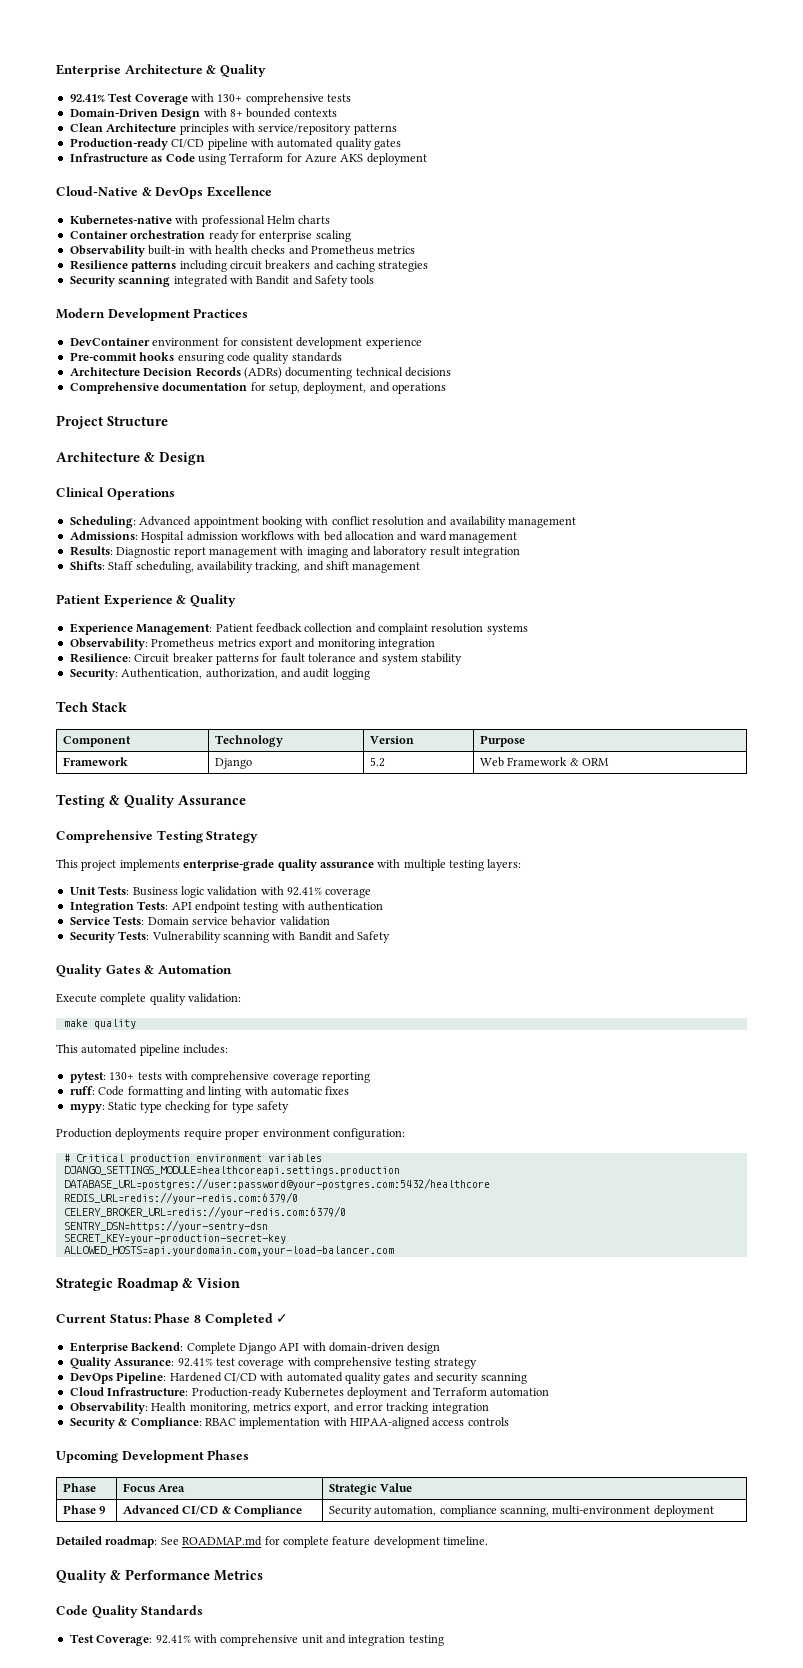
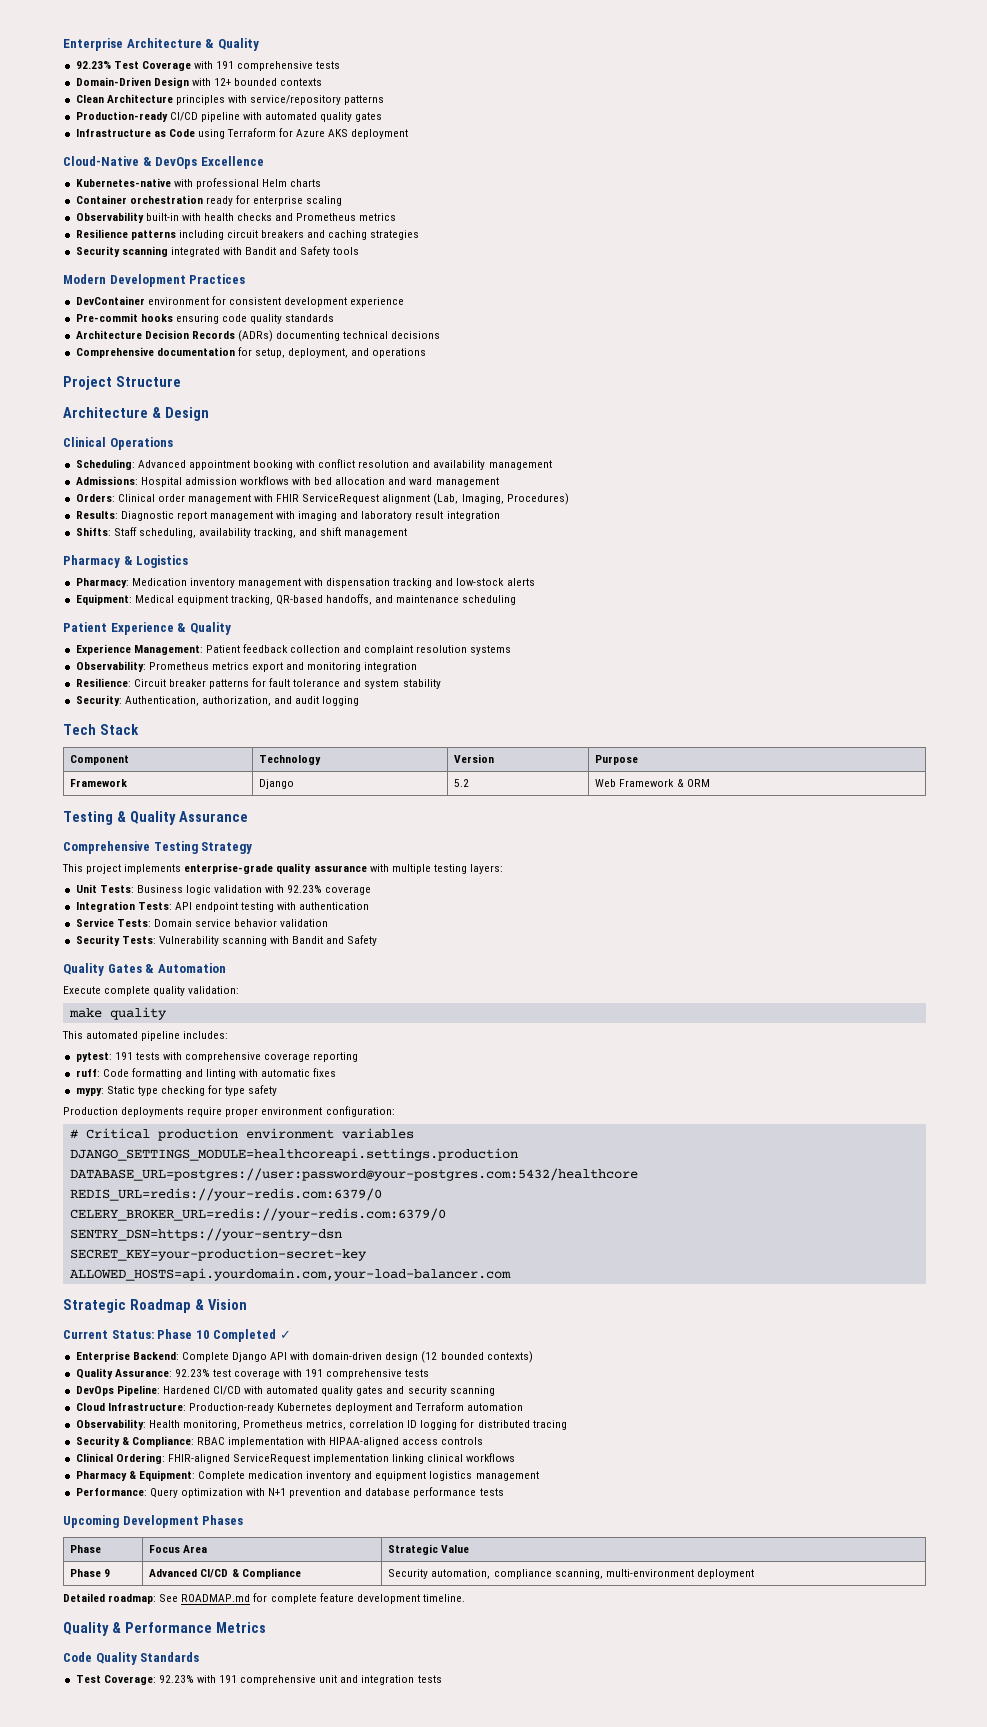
[69,94,105,102] 92.41% -> [75,61,111,69] 92.23%
[217,94,243,102] 130+ -> [216,61,235,69] 191
[229,109,243,117] 8+ -> [213,78,231,86] 12+
(518, 537) none -> [75,493,569,505] // Orders: Clinical order management with FHIR ServiceRequest alignment (Lab, Imaging, Procedures)
(421, 567) none -> [63,555,189,568] [75,578,535,588] [75,594,517,605] // Pharmacy & Logistics // Pharmacy: Medication inventory management with dispensation tracking and low-stock alerts // Equipment: Medical equipment tracking, QR-based handoffs, and maintenance scheduling
[287,887,322,896] 92.41% -> [287,885,323,893] 92.23%
[109,1072,135,1080] 130+ -> [114,1052,133,1060] 191
[193,1315,201,1323] 8 -> [195,1330,210,1339] 10
(441, 1348) none -> [421,1351,533,1363] (12 bounded contexts)
[177,1358,213,1367] 92.41% -> [174,1369,210,1377] 92.23%
[314,1357,477,1369] comprehensive testing strategy -> [305,1369,430,1379] 191 comprehensive tests
[252,1402,489,1414] metrics export, and error tracking integration -> [242,1419,567,1430] Prometheus metrics, correlation ID logging for distributed tracing
(509, 1421) none -> [75,1453,516,1464] [75,1470,539,1481] [75,1487,504,1498] // Clinical Ordering: FHIR-aligned ServiceRequest implementation linking clinical workflows // Pharmacy & Equipment: Complete medication inventory and equipment logistics management // Performance: Query optimization with N+1 prevention and database performance tests
[155,1634,217,1644] 92.41% with -> [158,1675,238,1683] 92.23% with 191
[408,1635,444,1646] testing -> [417,1675,442,1683] tests

